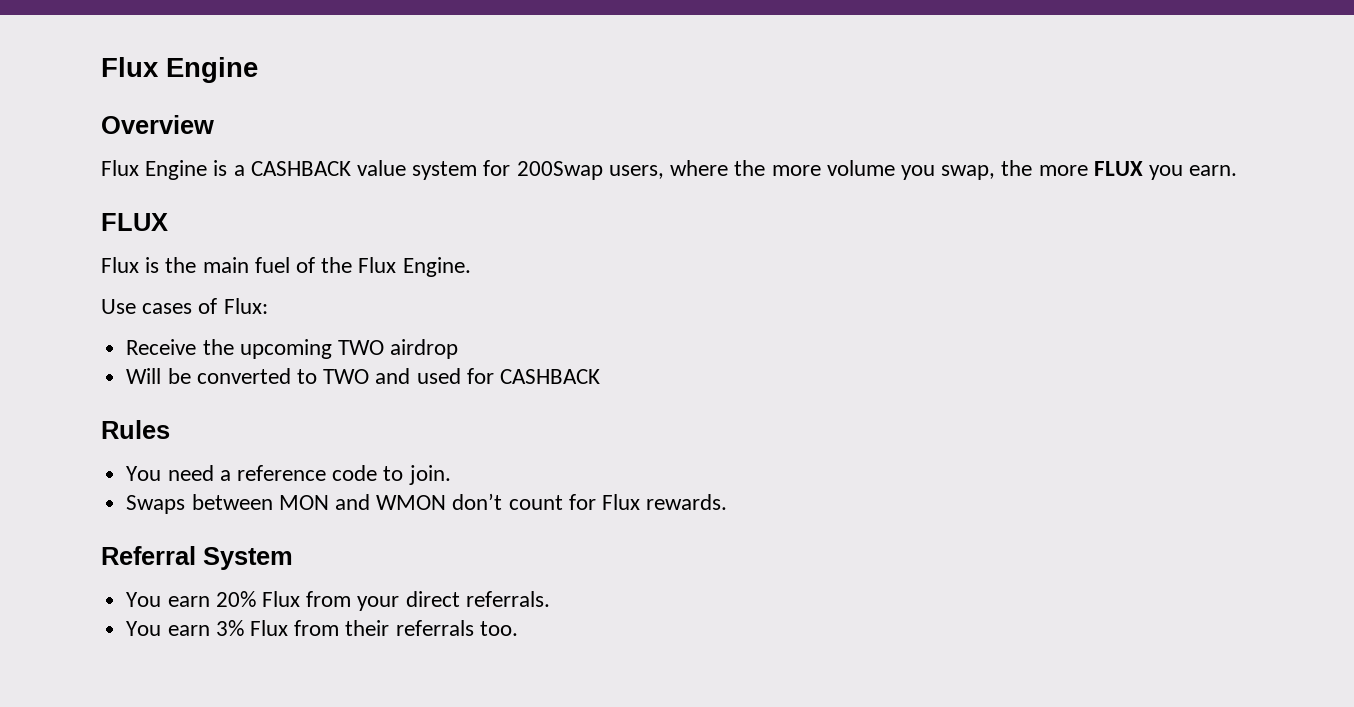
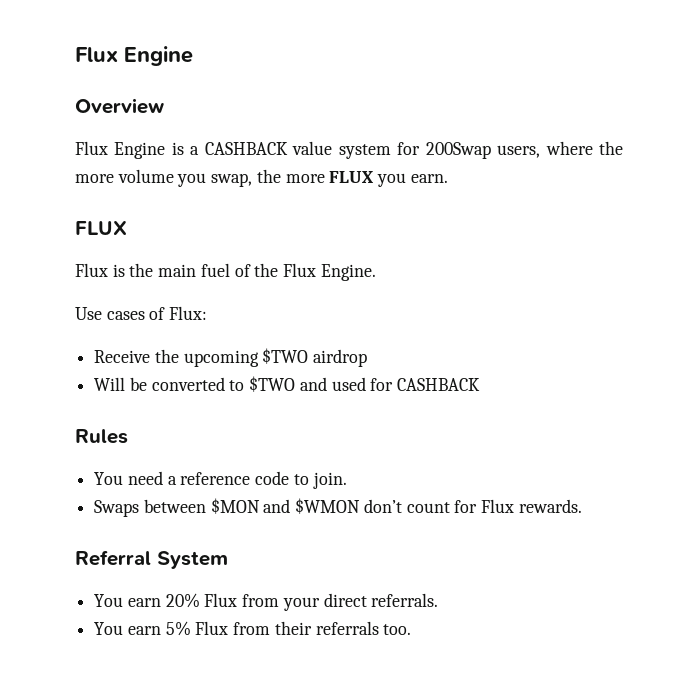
[337,340,384,355] TWO -> [262,348,309,364] $TWO
[323,369,370,384] TWO -> [249,376,296,392] $TWO
[278,494,447,510] MON and WMON -> [210,498,361,514] $MON and $WMON
[215,620,244,636] 3% -> [165,621,191,636] 5%

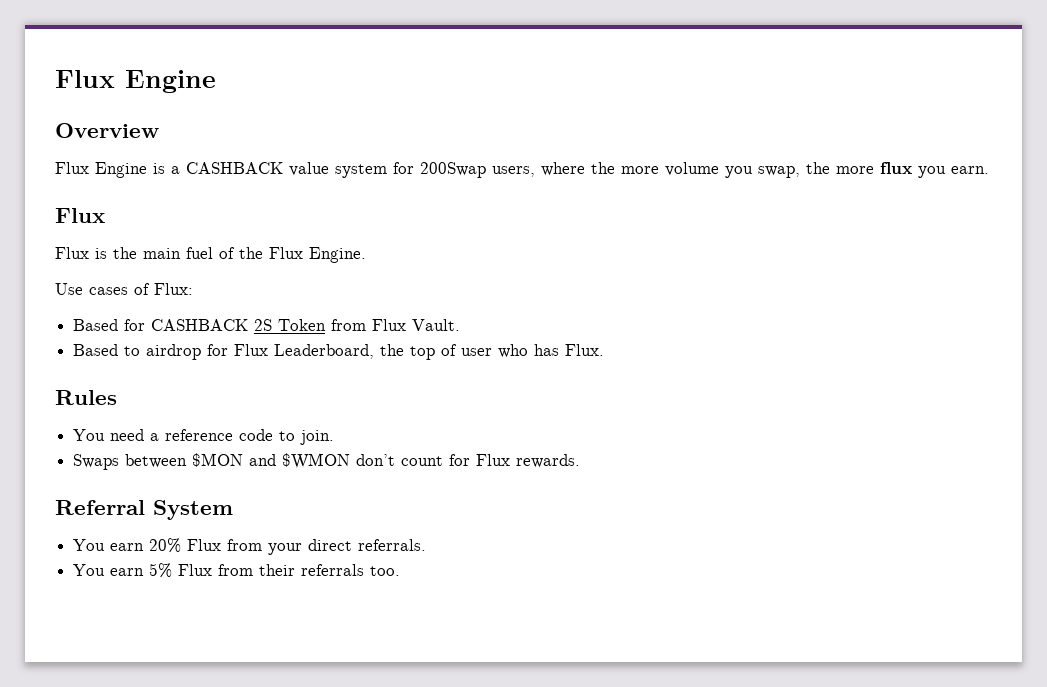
[329,171,375,183] FLUX -> [880,162,912,174] flux
[75,221,127,235] FLUX -> [55,208,105,223] Flux
[94,348,368,367] [94,376,481,392] Receive the upcoming $TWO airdrop // Will be converted to $TWO and used for CASHBACK -> [73,319,461,331] [73,344,605,360] Based for CASHBACK 2S Token from Flux Vault. // Based to airdrop for Flux Leaderboard, the top of user who has Flux.

